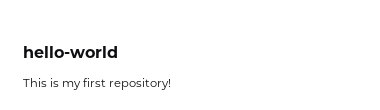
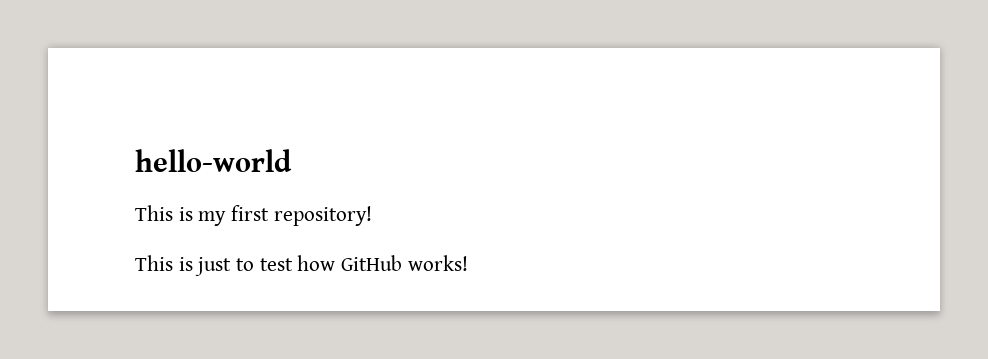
(172, 84) none -> [135,255,468,276] // This is just to test how GitHub works!

